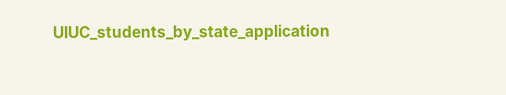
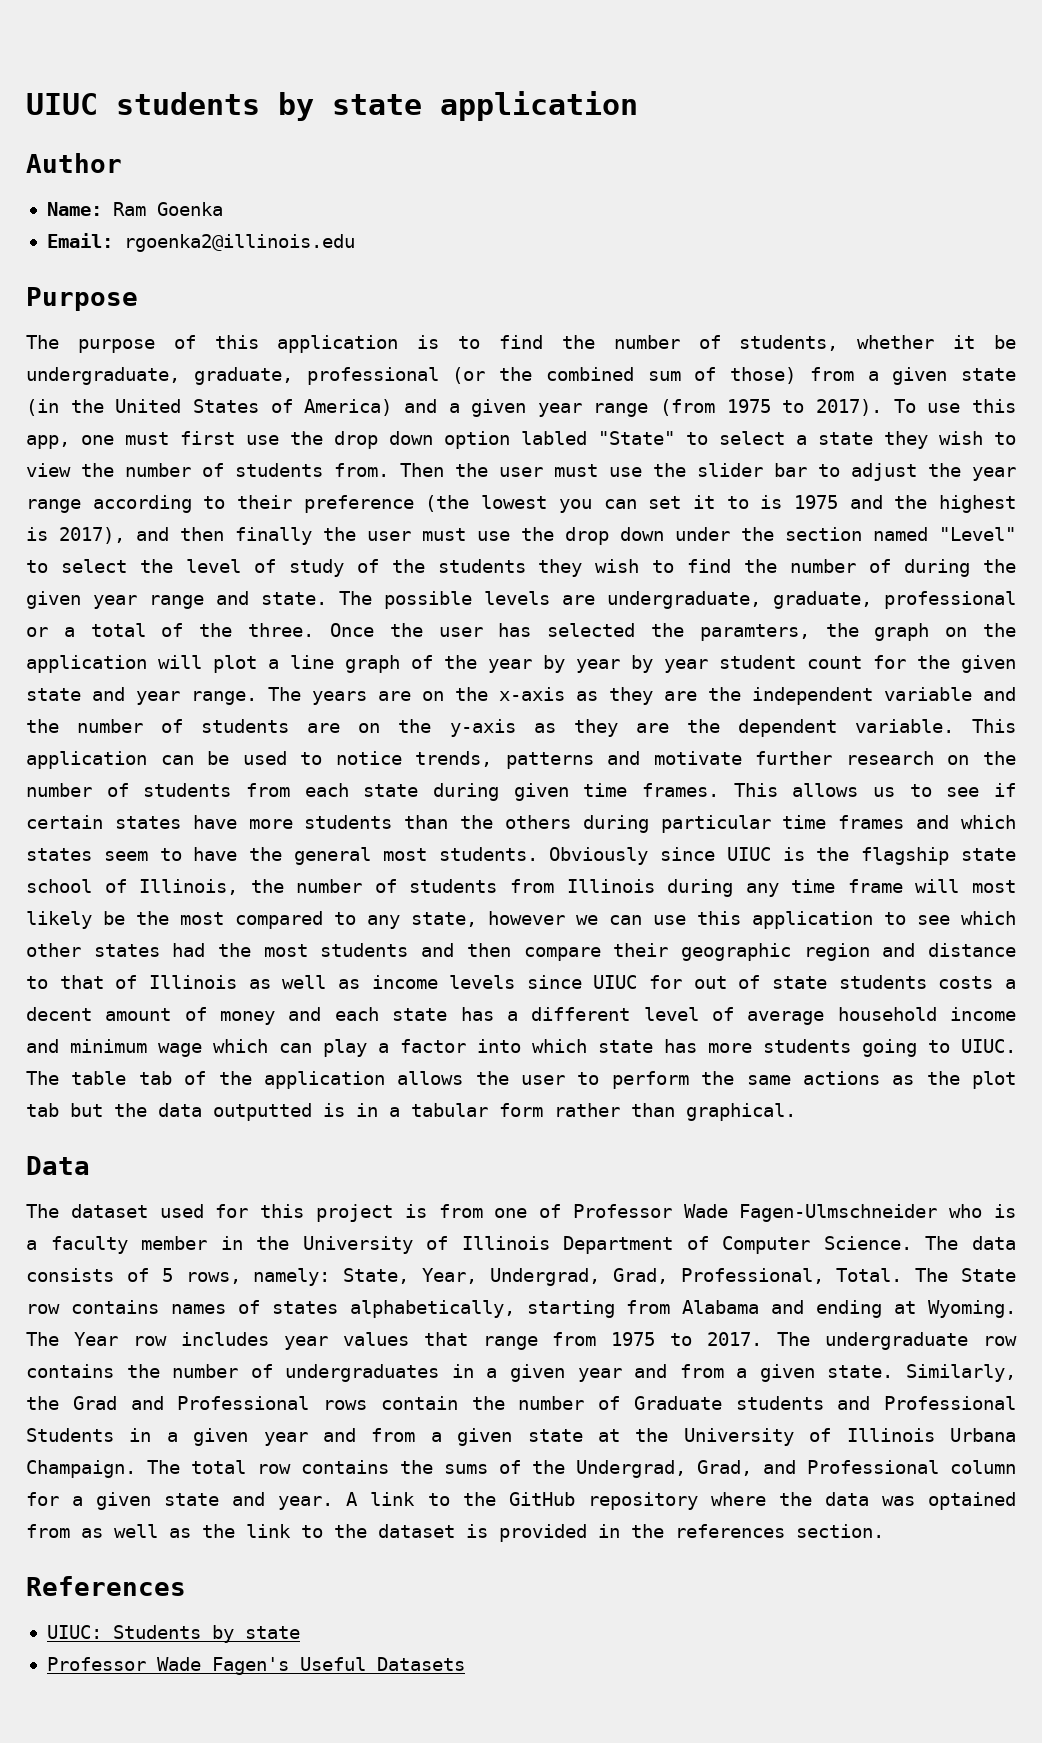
[52,23,330,43] UIUC_students_by_state_application -> [26,91,638,121] [26,153,122,173] [46,202,223,216] [46,233,355,252] [26,287,138,311] [26,335,1017,353] [26,367,1016,385] [26,399,1016,417] [26,431,1016,449] [26,463,1016,481] [26,495,1016,513] [26,527,1016,545] [26,559,1017,577] [26,591,1016,609] [26,623,1016,641] [26,655,1016,673] [26,687,1016,705] [26,719,1016,737] [26,751,1017,769] [26,783,1016,801] [26,815,1016,833] [26,847,1017,865] [26,879,1016,897] [26,911,1016,929] [26,943,1017,961] [26,975,1016,989] [26,1007,1016,1025] [26,1039,1016,1057] [26,1071,1016,1089] [26,1103,796,1121] [26,1156,90,1175] [26,1204,1017,1222] [26,1236,1017,1254] [26,1268,1017,1286] [26,1300,1016,1318] [26,1332,1018,1350] [26,1364,1016,1382] [26,1396,1016,1410] [26,1428,1016,1446] [26,1460,1016,1478] [26,1492,1016,1510] [26,1524,884,1542] [26,1576,186,1596] [46,1625,300,1643] [46,1657,465,1675] UIUC students by state application // Author // Name: Ram Goenka // Email: rgoenka2@illinois.edu // Purpose // The purpose of this application is to find the number of students, whether it be undergraduate, graduate, professional (or the combined sum of those) from a given state (in the United States of America) and a given year range (from 1975 to 2017). To use this app, one must first use the drop down option labled "State" to select a state they wish to view the number of students from. Then the user must use the slider bar to adjust the year range according to their preference (the lowest you can set it to is 1975 and the highest is 2017), and then finally the user must use the drop down under the section named "Level" to select the level of study of the students they wish to find the number of during the given year range and state. The possible levels are undergraduate, graduate, professional or a total of the three. Once the user has selected the paramters, the graph on the application will plot a line graph of the year by year by year student count for the given state and year range. The years are on the x-axis as they are the independent variable and the number of students are on the y-axis as they are the dependent variable. This application can be used to notice trends, patterns and motivate further research on the number of students from each state during given time frames. This allows us to see if certain states have more students than the others during particular time frames and which states seem to have the general most students. Obviously since UIUC is the flagship state school of Illinois, the number of students from Illinois during any time frame will most likely be the most compared to any state, however we can use this application to see which other states had the most students and then compare their geographic region and distance to that of Illinois as well as income levels since UIUC for out of state students costs a decent amount of money and each state has a different level of average household income and minimum wage which can play a factor into which state has more students going to UIUC. The table tab of the application allows the user to perform the same actions as the plot tab but the data outputted is in a tabular form rather than graphical. // Data // The dataset used for this project is from one of Professor Wade Fagen-Ulmschneider who is a faculty member in the University of Illinois Department of Computer Science. The data consists of 5 rows, namely: State, Year, Undergrad, Grad, Professional, Total. The State row contains names of states alphabetically, starting from Alabama and ending at Wyoming. The Year row includes year values that range from 1975 to 2017. The undergraduate row contains the number of undergraduates in a given year and from a given state. Similarly, the Grad and Professional rows contain the number of Graduate students and Professional Students in a given year and from a given state at the University of Illinois Urbana Champaign. The total row contains the sums of the Undergrad, Grad, and Professional column for a given state and year. A link to the GitHub repository where the data was optained from as well as the link to the dataset is provided in the references section. // References // UIUC: Students by state // Professor Wade Fagen's Useful Datasets

